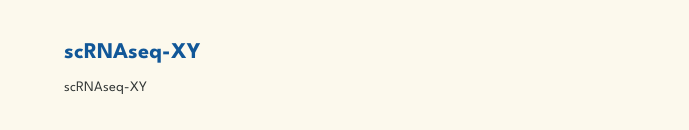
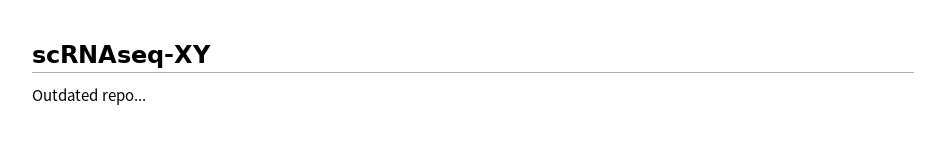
[64,81,147,95] scRNAseq-XY -> [32,88,147,105] Outdated repo...

